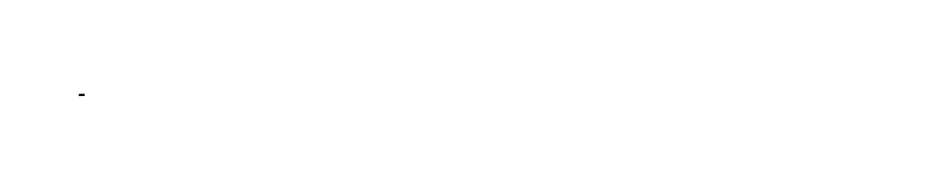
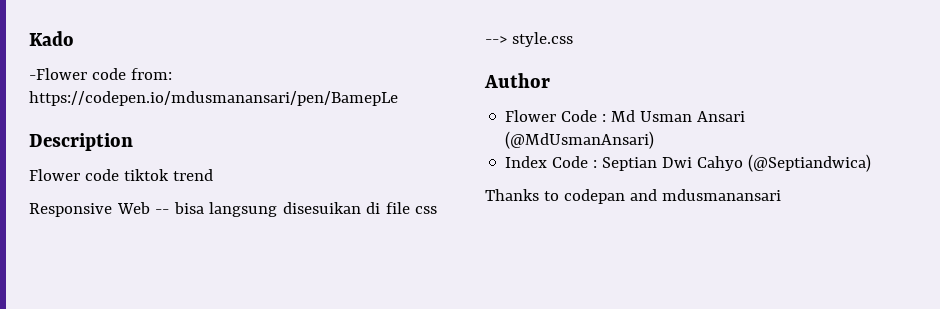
[77,93,86,103] - -> [29,31,74,46] [29,68,172,80] [29,91,398,106] [29,133,133,151] [29,169,213,181] [29,202,437,217] [485,32,573,47] [484,73,550,88] [505,110,746,122] [505,131,655,149] [505,154,872,172] [485,189,781,204] Kado // -Flower code from: https://codepen.io/mdusmanansari/pen/BamepLe // Description // Flower code tiktok trend // Responsive Web -- bisa langsung disesuikan di file css --> style.css // Author // Flower Code : Md Usman Ansari (@MdUsmanAnsari) // Index Code : Septian Dwi Cahyo (@Septiandwica) // Thanks to codepan and mdusmanansari

